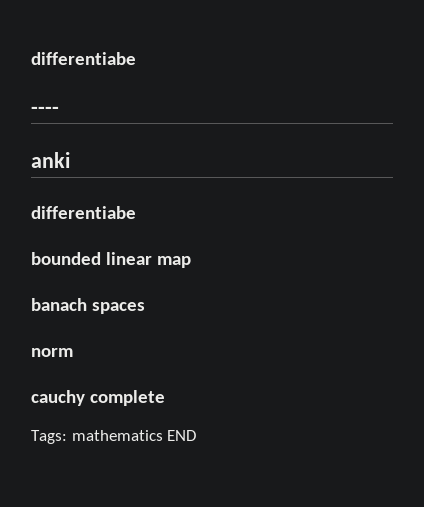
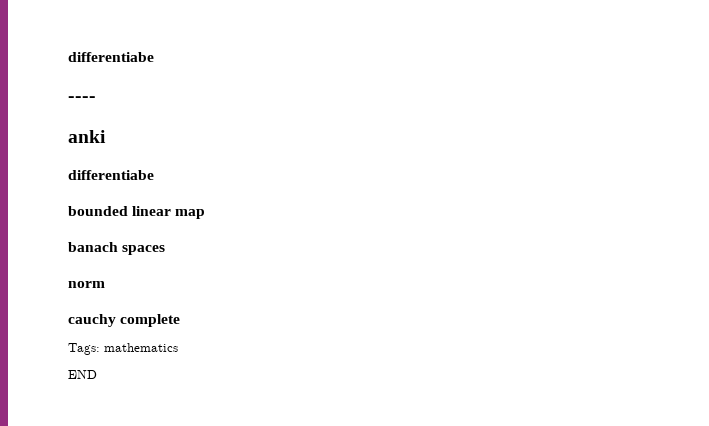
(163, 435) none -> (178, 347) //

